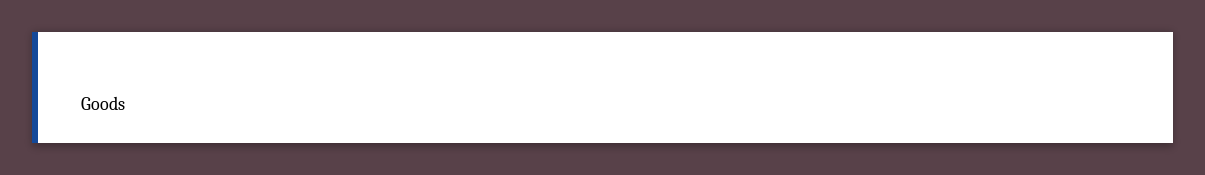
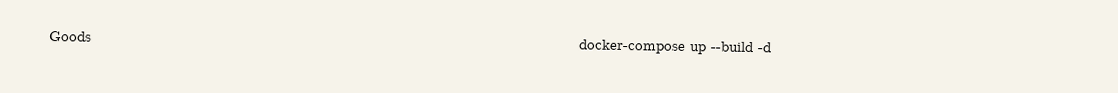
(125, 103) none -> [578,39,772,55] // docker-compose up --build -d

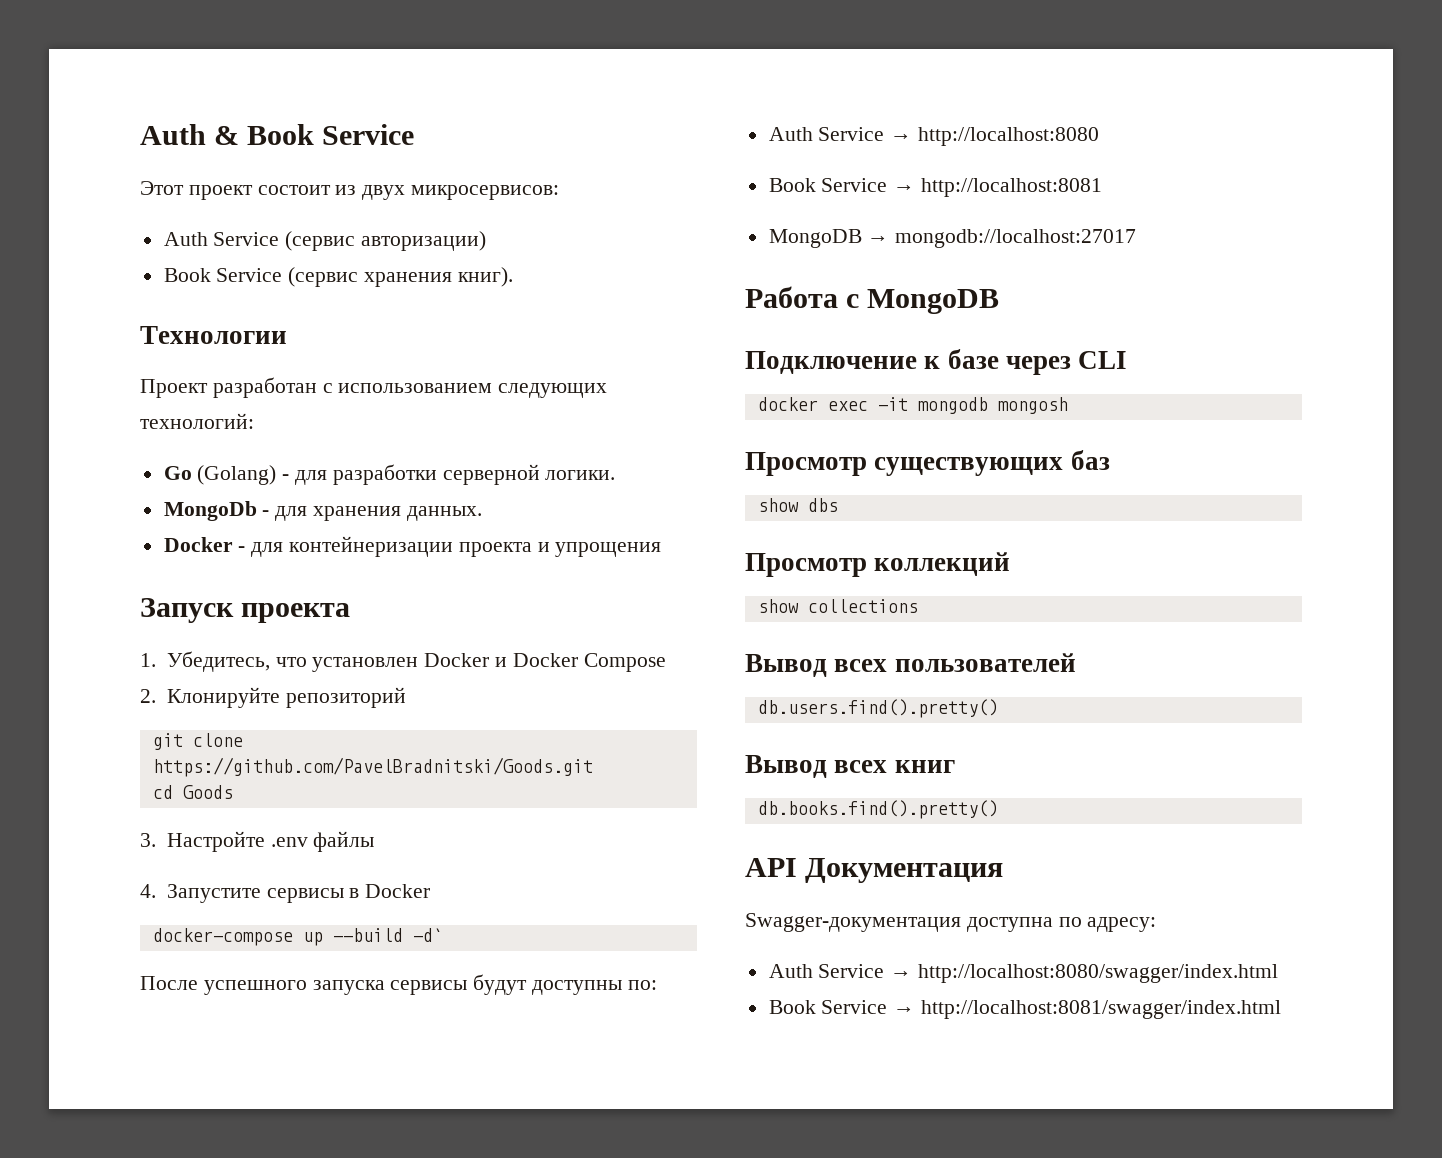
[49,30,92,42] [578,39,772,55] Goods // docker-compose up --build -d -> [140,124,415,145] [140,181,560,200] [163,231,487,251] [163,267,513,287] [140,326,287,344] [140,377,608,398] [140,413,254,429] [163,464,616,485] [163,501,482,521] [163,536,662,557] [140,598,351,623] [140,651,666,672] [140,687,406,708] [152,733,243,750] [152,757,593,777] [152,785,233,799] [140,831,375,852] [140,884,431,903] [152,928,443,946] [140,974,657,995] [768,127,1100,146] [768,178,1103,197] [768,229,1137,248] [745,286,1000,314] [745,349,1128,375] [757,397,1068,414] [745,450,1110,476] [757,498,838,512] [745,552,1011,577] [757,599,918,613] [745,653,1076,677] [757,699,998,718] [745,755,955,778] [757,800,998,819] [745,858,1004,883] [745,913,1157,932] [768,964,1279,983] [768,1000,1282,1019] Auth & Book Service // Этот проект состоит из двух микросервисов: // Auth Service (сервис авторизации) // Book Service (сервис хранения книг). // Технологии // Проект разработан с использованием следующих технологий: // Go (Golang) - для разработки серверной логики. // MongoDb - для хранения данных. // Docker - для контейнеризации проекта и упрощения // Запуск проекта // 1. Убедитесь, что установлен Docker и Docker Compose // 2. Клонируйте репозиторий // git clone https://github.com/PavelBradnitski/Goods.git // cd Goods // 3. Настройте .env файлы // 4. Запустите сервисы в Docker // docker-compose up --build -d` // После успешного запуска сервисы будут доступны по: // Auth Service → http://localhost:8080 // Book Service → http://localhost:8081 // MongoDB → mongodb://localhost:27017 // Работа с MongoDB // Подключение к базе через CLI // docker exec -it mongodb mongosh // Просмотр существующих баз // show dbs // Просмотр коллекций // show collections // Вывод всех пользователей // db.users.find().pretty() // Вывод всех книг // db.books.find().pretty() // API Документация // Swagger-документация доступна по адресу: // Auth Service → http://localhost:8080/swagger/index.html // Book Service → http://localhost:8081/swagger/index.html

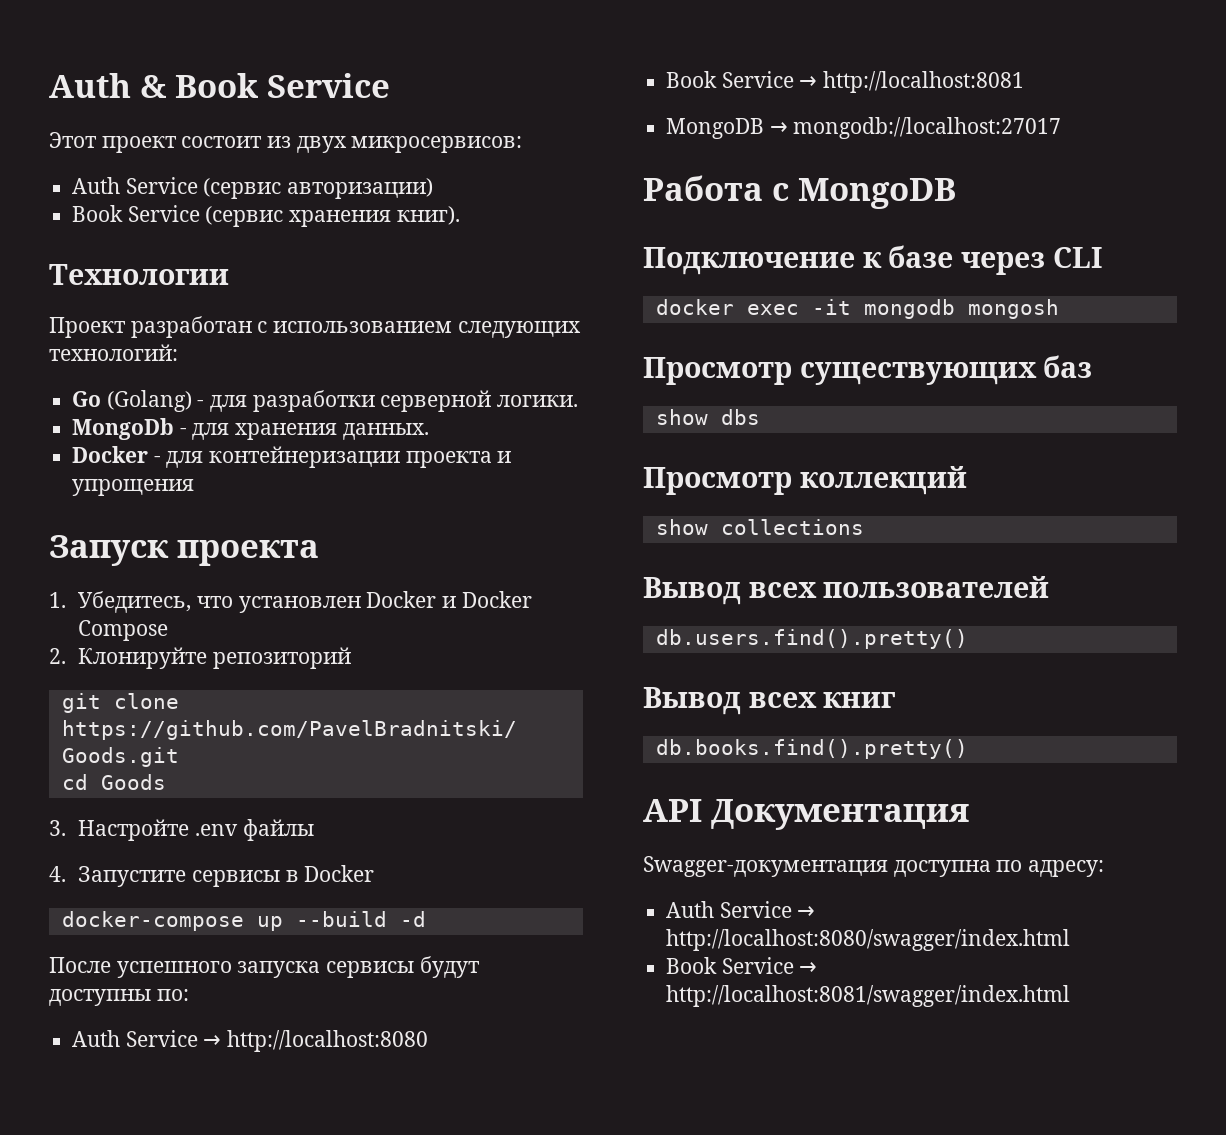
[412,928,443,942] -d` -> [399,911,426,927] -d

